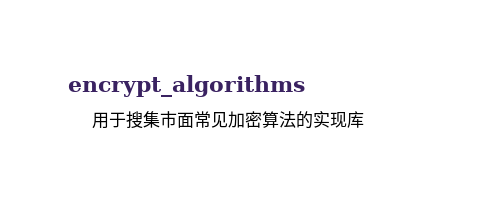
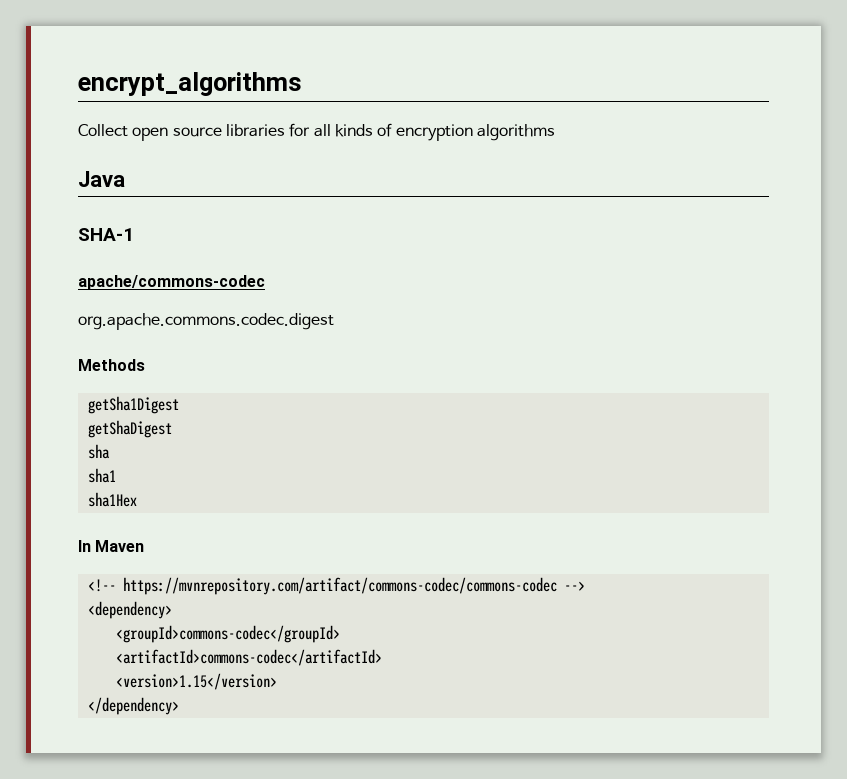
[91,111,364,129] 用于搜集市面常见加密算法的实现库 -> [78,123,555,141] [78,171,125,187] [78,228,134,241] [78,275,265,290] [78,313,334,330] [78,359,145,371] [87,396,179,414] [87,420,172,438] [87,444,110,459] [87,468,116,483] [87,492,137,507] [78,540,145,552] [87,577,585,595] [87,601,172,619] [115,625,340,643] [115,649,382,666] [115,673,277,690] [87,697,179,715] Collect open source libraries for all kinds of encryption algorithms // Java // SHA-1 // apache/commons-codec // org.apache.commons.codec.digest // Methods // getSha1Digest // getShaDigest // sha // sha1 // sha1Hex // In Maven // <!-- https://mvnrepository.com/artifact/commons-codec/commons-codec --> // <dependency> // <groupId>commons-codec</groupId> // <artifactId>commons-codec</artifactId> // <version>1.15</version> // </dependency>

